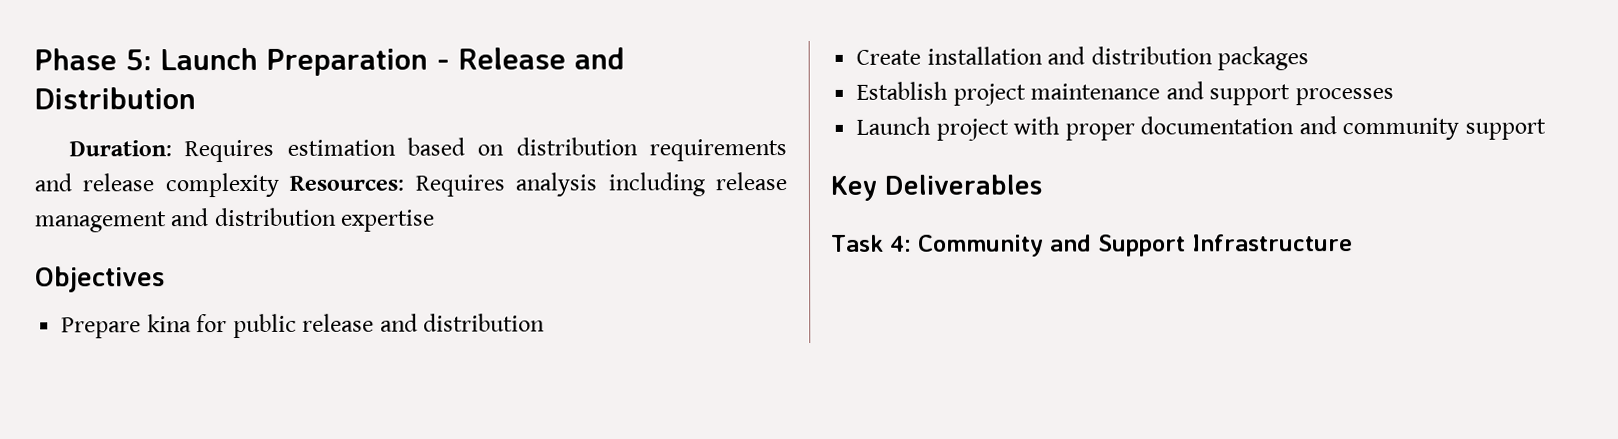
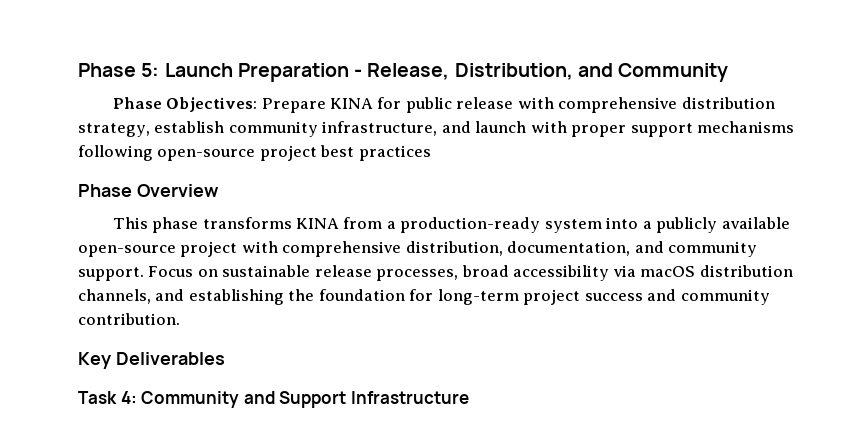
[458,47,625,70] [34,87,196,110] [68,137,787,163] [34,172,787,198] [34,207,436,233] [35,266,165,293] [61,313,546,339] [856,46,1310,71] [856,81,1394,106] [856,116,1546,141] Release and Distribution // Duration: Requires estimation based on distribution requirements and release complexity Resources: Requires analysis including release management and distribution expertise // Objectives // Prepare kina for public release and distribution // Create installation and distribution packages // Establish project maintenance and support processes // Launch project with proper documentation and community support -> [367,63,729,82] [112,97,775,113] [78,121,795,137] [78,145,431,161] [78,184,219,197] [112,217,790,233] [78,241,758,257] [78,265,793,281] [78,289,770,305] [78,313,180,325] Release, Distribution, and Community // Phase Objectives: Prepare KINA for public release with comprehensive distribution strategy, establish community infrastructure, and launch with proper support mechanisms following open-source project best practices // Phase Overview // This phase transforms KINA from a production-ready system into a publicly available open-source project with comprehensive distribution, documentation, and community support. Focus on sustainable release processes, broad accessibility via macOS distribution channels, and establishing the foundation for long-term project success and community contribution.

